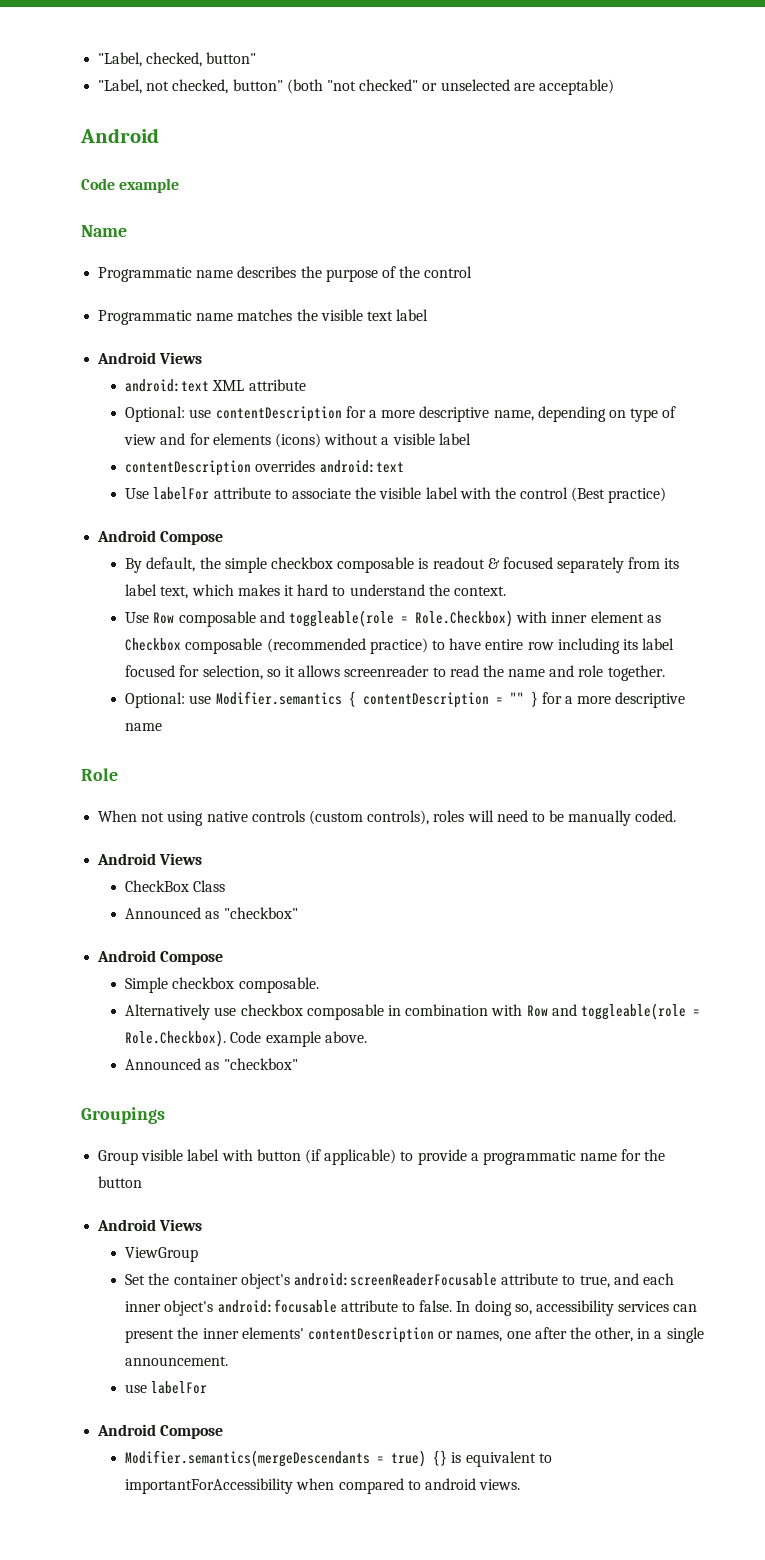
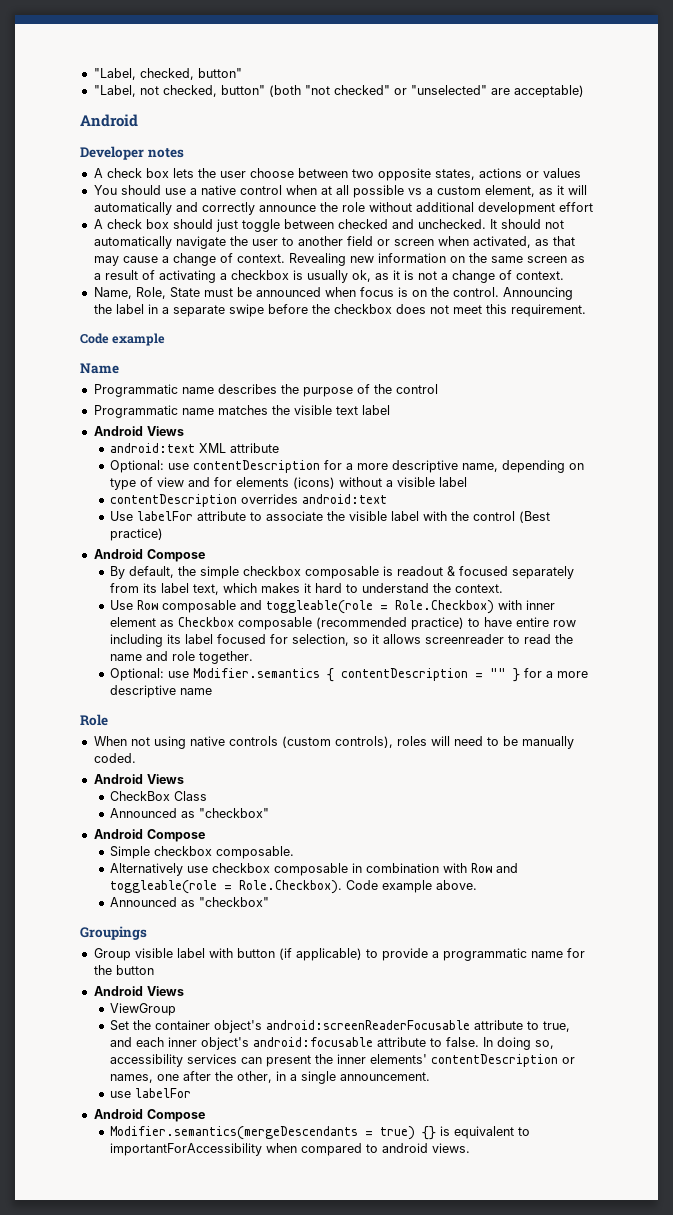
[440,79,510,91] unselected -> [410,85,487,95] "unselected"
(159, 135) none -> [80,146,184,160] [93,168,581,181] [93,185,587,198] [93,202,593,215] [93,219,564,232] [93,236,575,249] [93,253,585,266] [93,270,564,283] [93,287,573,300] [93,304,586,317] // Developer notes // A check box lets the user choose between two opposite states, actions or values // You should use a native control when at all possible vs a custom element, as it will automatically and correctly announce the role without additional development effort // A check box should just toggle between checked and unchecked. It should not automatically navigate the user to another field or screen when activated, as that may cause a change of context. Revealing new information on the same screen as a result of activating a checkbox is usually ok, as it is not a change of context. // Name, Role, State must be announced when focus is on the control. Announcing the label in a separate swipe before the checkbox does not meet this requirement.

